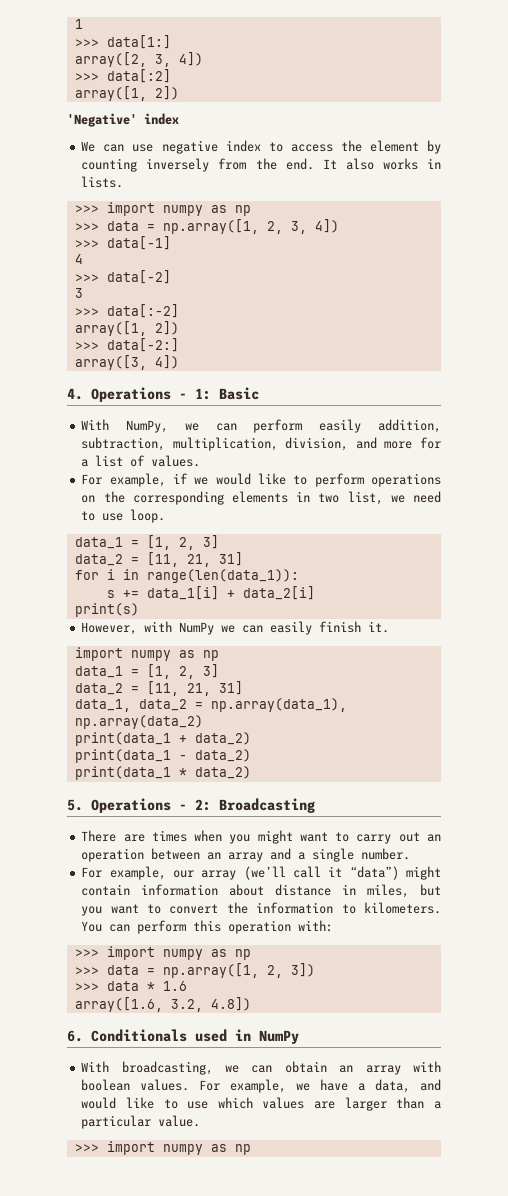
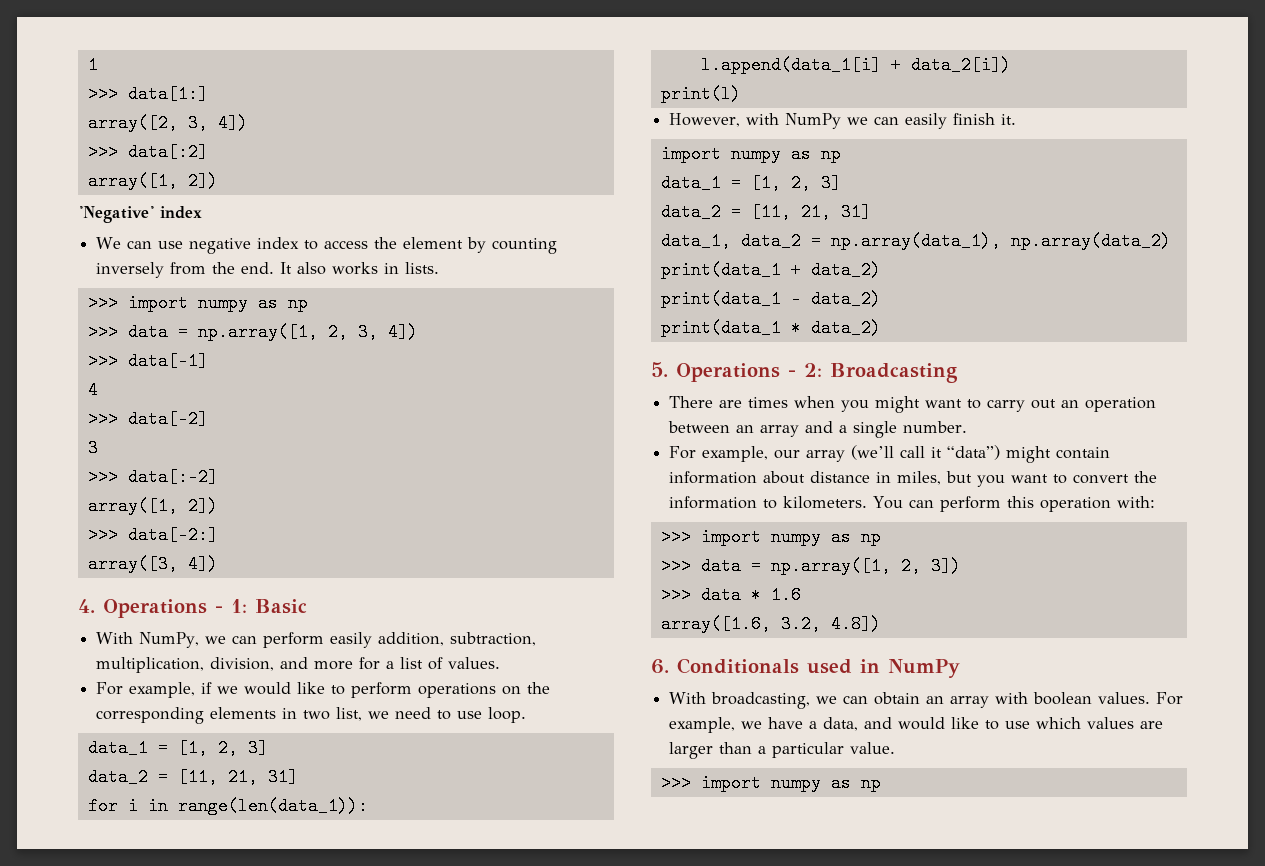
[106,586,315,600] [74,603,139,617] s += data_1[i] + data_2[i] // print(s) -> [700,56,1011,74] [660,85,741,103] l.append(data_1[i] + data_2[i]) // print(l)

